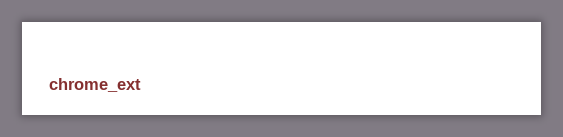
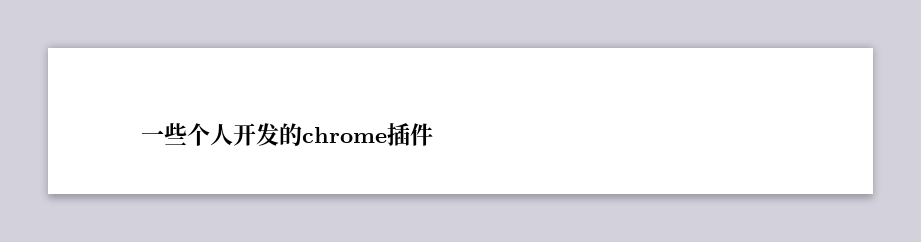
[49,78,141,92] chrome_ext -> [141,123,433,146] 一些个人开发的chrome插件

